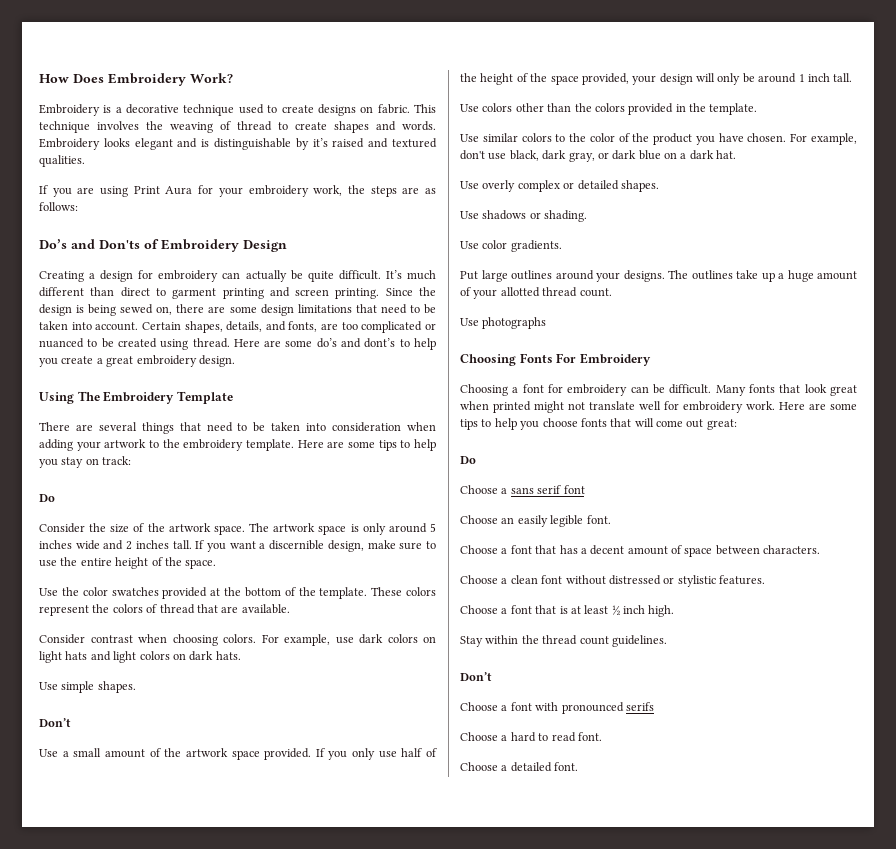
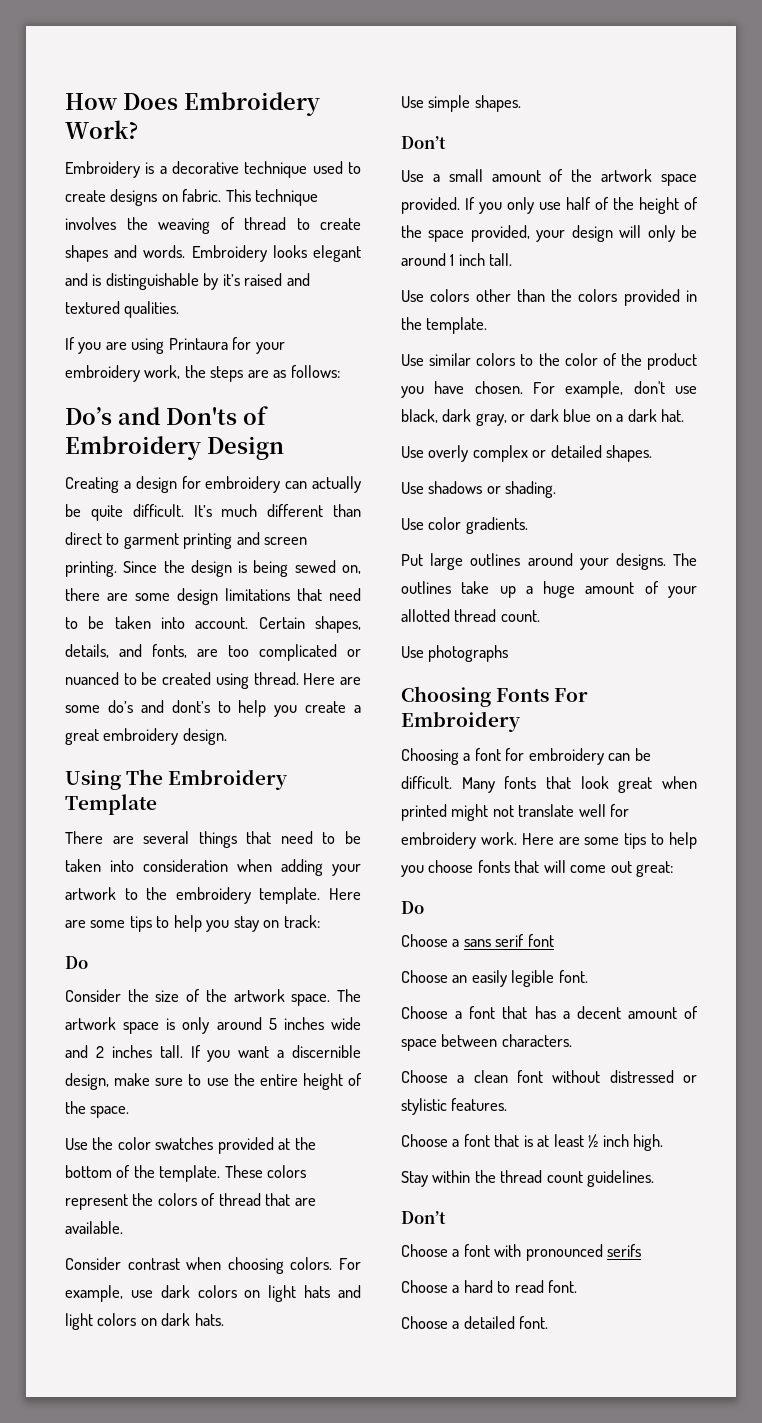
[133,186,193,195] Print Aura -> [168,338,228,350] Printaura

